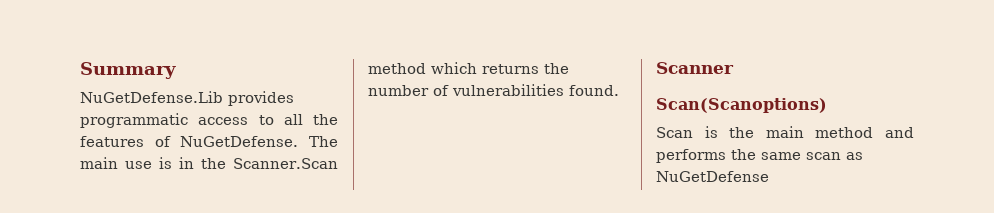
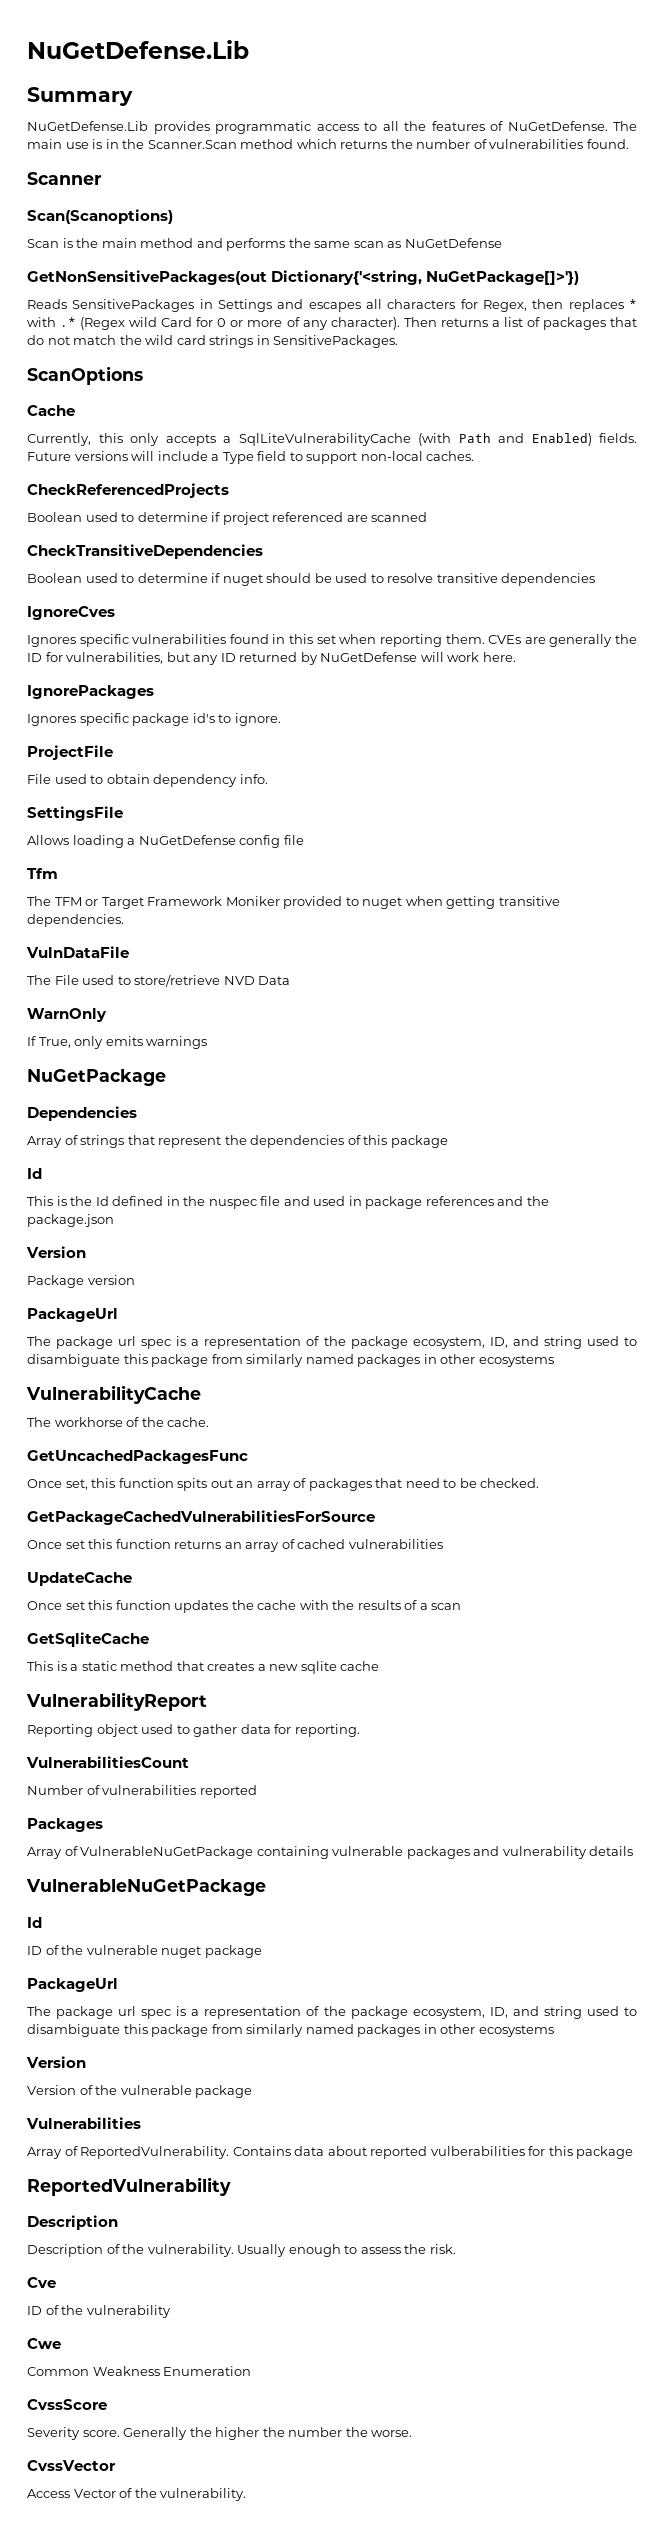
(80, 70) none -> [27,40,249,59] NuGetDefense.Lib //
(769, 176) none -> [27,270,580,285] [27,299,637,312] [27,317,637,330] [27,335,399,348] [27,366,143,385] [27,405,75,416] [27,433,637,446] [27,451,475,464] [27,483,229,498] [27,512,428,525] [27,544,263,559] [27,573,596,586] [27,606,115,620] [27,634,638,647] [27,652,516,665] [27,685,154,699] [27,713,281,726] [27,745,113,760] [27,774,268,787] [27,806,123,821] [27,835,304,848] [27,868,58,879] [27,896,560,909] [27,914,124,927] [26,946,129,958] [27,974,291,987] [27,1008,107,1022] [27,1036,208,1049] [27,1069,166,1086] [27,1106,137,1121] [27,1135,448,1148] [27,1168,42,1179] [27,1196,549,1209] [27,1214,114,1227] [26,1246,86,1258] [27,1275,135,1288] [27,1308,118,1322] [27,1336,638,1349] [27,1354,554,1367] [26,1385,201,1404] [27,1417,210,1427] [27,1450,248,1464] [27,1478,540,1491] [27,1510,375,1525] [27,1539,443,1552] [27,1572,132,1586] [27,1600,462,1613] [27,1632,149,1647] [27,1661,380,1674] [26,1692,207,1711] [27,1724,360,1737] [26,1756,189,1768] [27,1785,257,1798] [27,1818,103,1832] [27,1846,634,1859] [26,1879,266,1896] [27,1917,42,1928] [27,1945,262,1958] [27,1978,118,1992] [27,2006,638,2019] [27,2024,554,2037] [26,2056,86,2068] [27,2085,253,2098] [26,2117,141,2129] [27,2146,634,2159] [27,2177,231,2196] [27,2215,118,2230] [27,2244,456,2257] [27,2277,56,2288] [27,2305,171,2318] [27,2338,61,2349] [27,2366,252,2376] [27,2399,107,2410] [27,2427,413,2440] [27,2460,116,2471] [27,2488,247,2501] // GetNonSensitivePackages(out Dictionary{'<string, NuGetPackage[]>'}) // Reads SensitivePackages in Settings and escapes all characters for Regex, then replaces * with .* (Regex wild Card for 0 or more of any character). Then returns a list of packages that do not match the wild card strings in SensitivePackages. // ScanOptions // Cache // Currently, this only accepts a SqlLiteVulnerabilityCache (with Path and Enabled) fields. Future versions will include a Type field to support non-local caches. // CheckReferencedProjects // Boolean used to determine if project referenced are scanned // CheckTransitiveDependencies // Boolean used to determine if nuget should be used to resolve transitive dependencies // IgnoreCves // Ignores specific vulnerabilities found in this set when reporting them. CVEs are generally the ID for vulnerabilities, but any ID returned by NuGetDefense will work here. // IgnorePackages // Ignores specific package id's to ignore. // ProjectFile // File used to obtain dependency info. // SettingsFile // Allows loading a NuGetDefense config file // Tfm // The TFM or Target Framework Moniker provided to nuget when getting transitive dependencies. // VulnDataFile // The File used to store/retrieve NVD Data // WarnOnly // If True, only emits warnings // NuGetPackage // Dependencies // Array of strings that represent the dependencies of this package // Id // This is the Id defined in the nuspec file and used in package references and the package.json // Version // Package version // PackageUrl // The package url spec is a representation of the package ecosystem, ID, and string used to disambiguate this package from similarly named packages in other ecosystems // VulnerabilityCache // The workhorse of the cache. // GetUncachedPackagesFunc // Once set, this function spits out an array of packages that need to be checked. // GetPackageCachedVulnerabilitiesForSource // Once set this function returns an array of cached vulnerabilities // UpdateCache // Once set this function updates the cache with the results of a scan // GetSqliteCache // This is a static method that creates a new sqlite cache // VulnerabilityReport // Reporting object used to gather data for reporting. // VulnerabilitiesCount // Number of vulnerabilities reported // Packages // Array of VulnerableNuGetPackage containing vulnerable packages and vulnerability details // VulnerableNuGetPackage // Id // ID of the vulnerable nuget package // PackageUrl // The package url spec is a representation of the package ecosystem, ID, and string used to disambiguate this package from similarly named packages in other ecosystems // Version // Version of the vulnerable package // Vulnerabilities // Array of ReportedVulnerability. Contains data about reported vulberabilities for this package // ReportedVulnerability // Description // Description of the vulnerability. Usually enough to assess the risk. // Cve // ID of the vulnerability // Cwe // Common Weakness Enumeration // CvssScore // Severity score. Generally the higher the number the worse. // CvssVector // Access Vector of the vulnerability.

